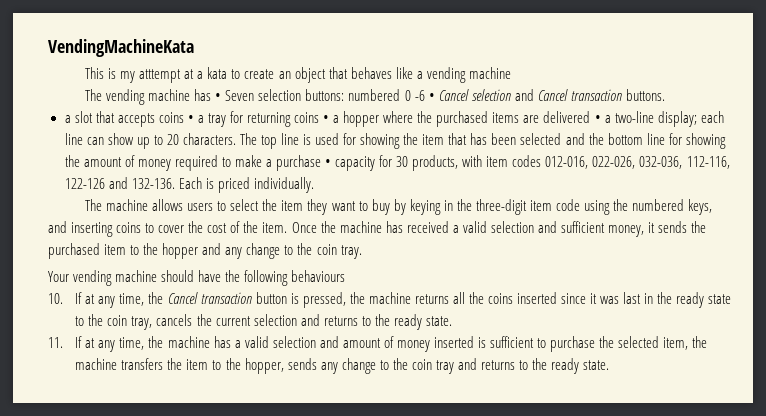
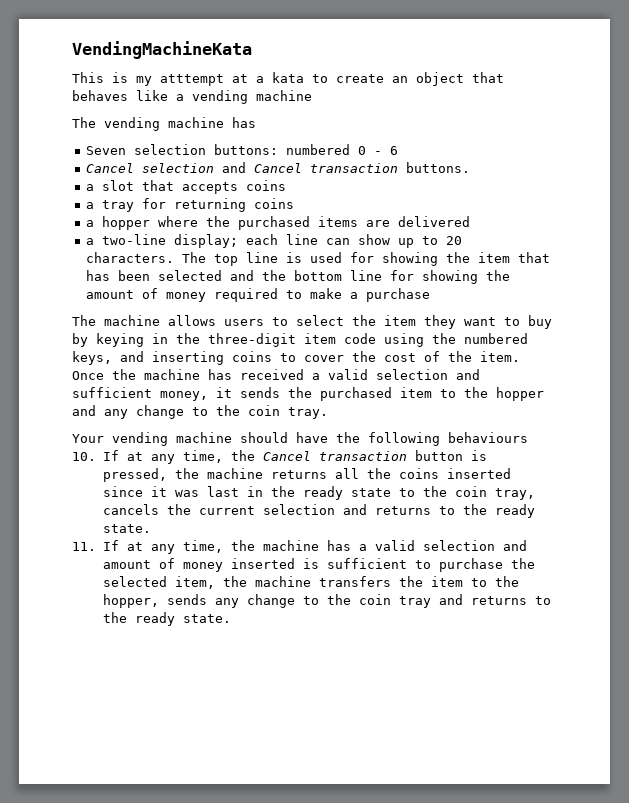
[215,93,222,101] • -> (256, 122) //
[414,90,435,101] -6 • -> [374,146,399,155] - 6 //
[187,115,194,123] • -> (287, 185) //
[323,115,330,123] • -> (295, 203) //
[594,115,601,123] • -> (471, 221) //
[324,155,730,171] [64,177,314,193] • capacity for 30 products, with item codes 012-016, 022-026, 032-036, 112-116, 122-126 and 132-136. Each is priced individually. -> (431, 295) none

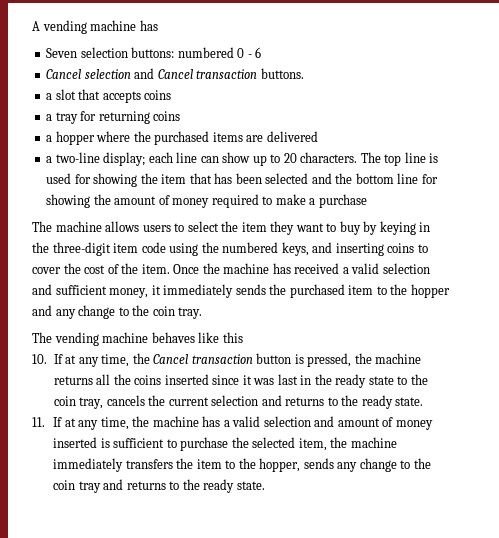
[72,41,252,59] [72,72,504,86] [72,90,312,104] [72,117,96,128] VendingMachineKata // This is my atttempt at a kata to create an object that behaves like a vending machine // The -> [32,21,40,31] A
(232, 392) none -> [163,284,234,298] immediately
[72,432,528,446] Your vending machine should have the following behaviours -> [32,332,243,346] The vending machine behaves like this
(311, 581) none -> [53,458,124,472] immediately

